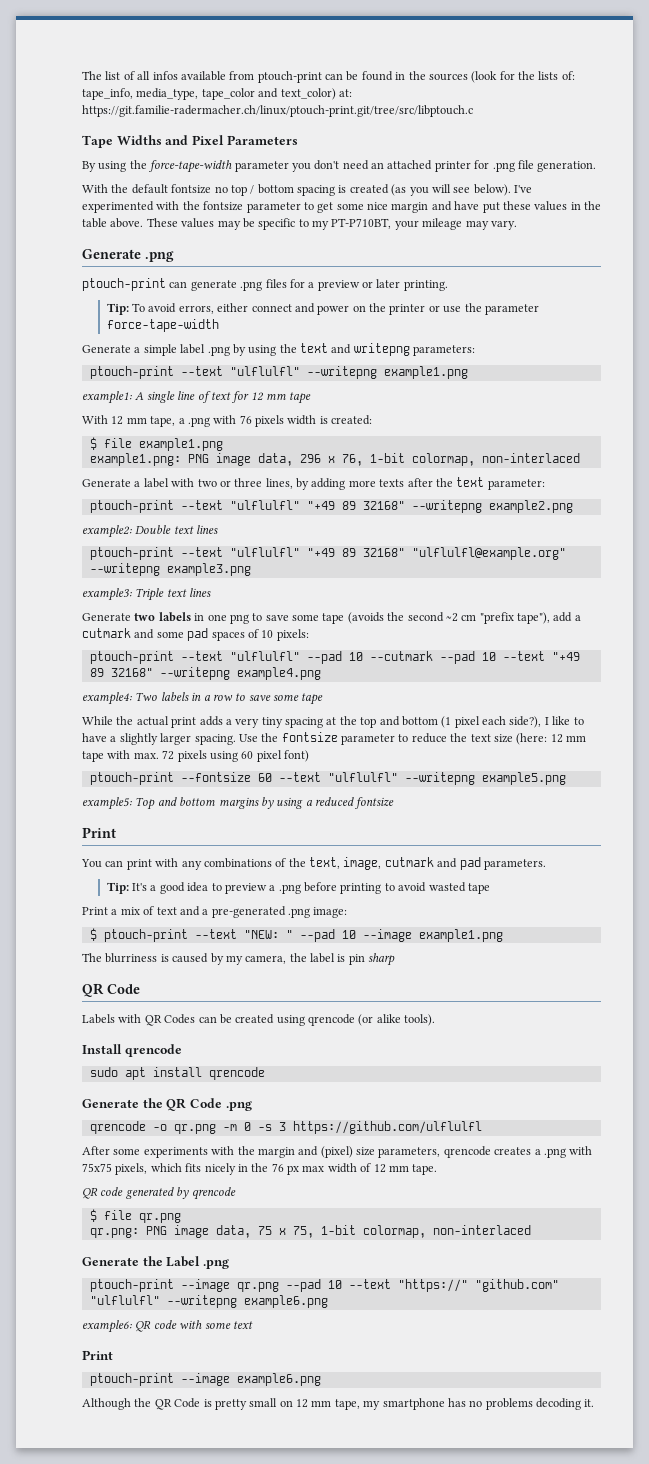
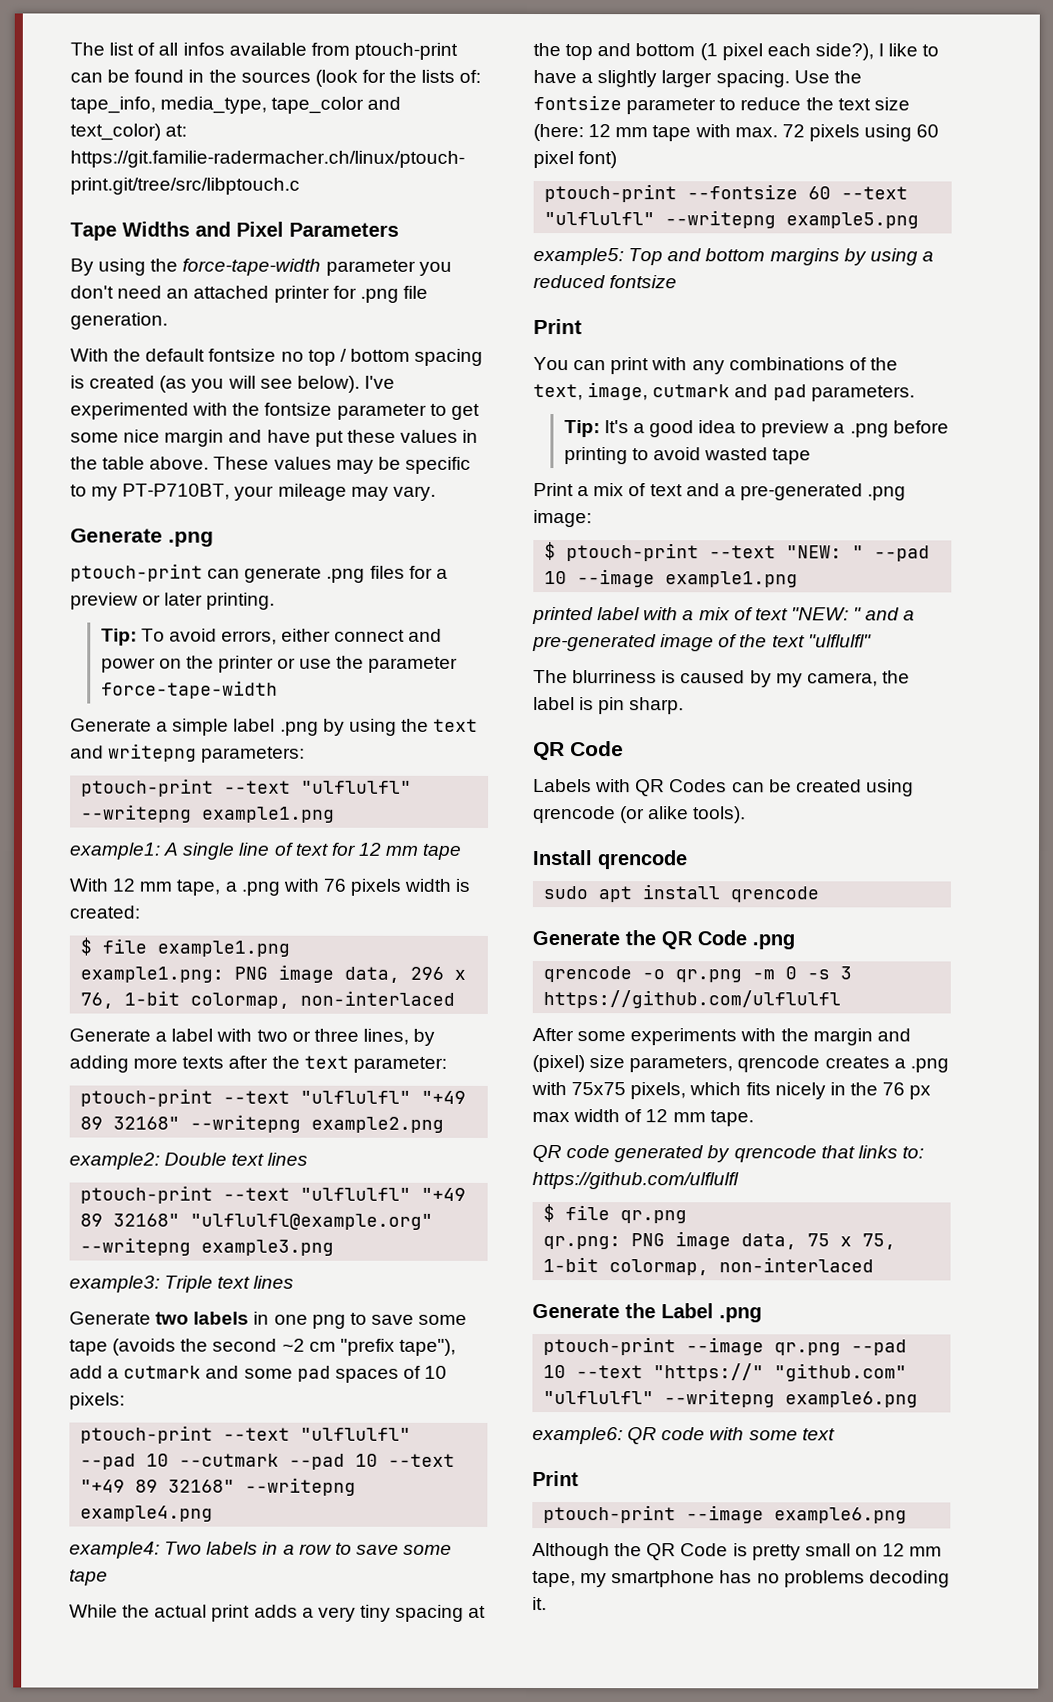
(503, 935) none -> [532,607,916,625] [532,634,872,652] // printed label with a mix of text "NEW: " and a pre-generated image of the text "ulflulfl"
[368,953,396,966] sharp -> [629,697,685,715] sharp.
(236, 1193) none -> [820,1145,924,1159] [532,1172,739,1190] that links to: https://github.com/ulflulfl

